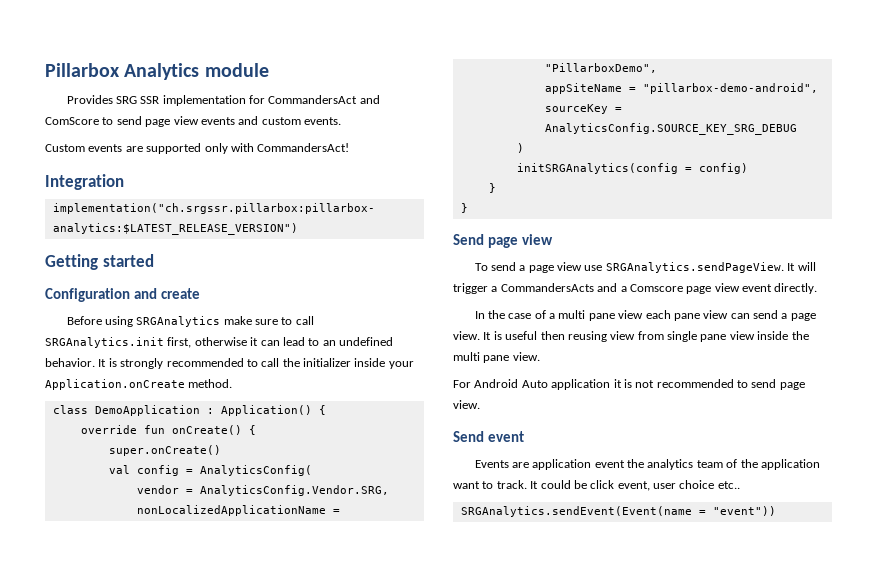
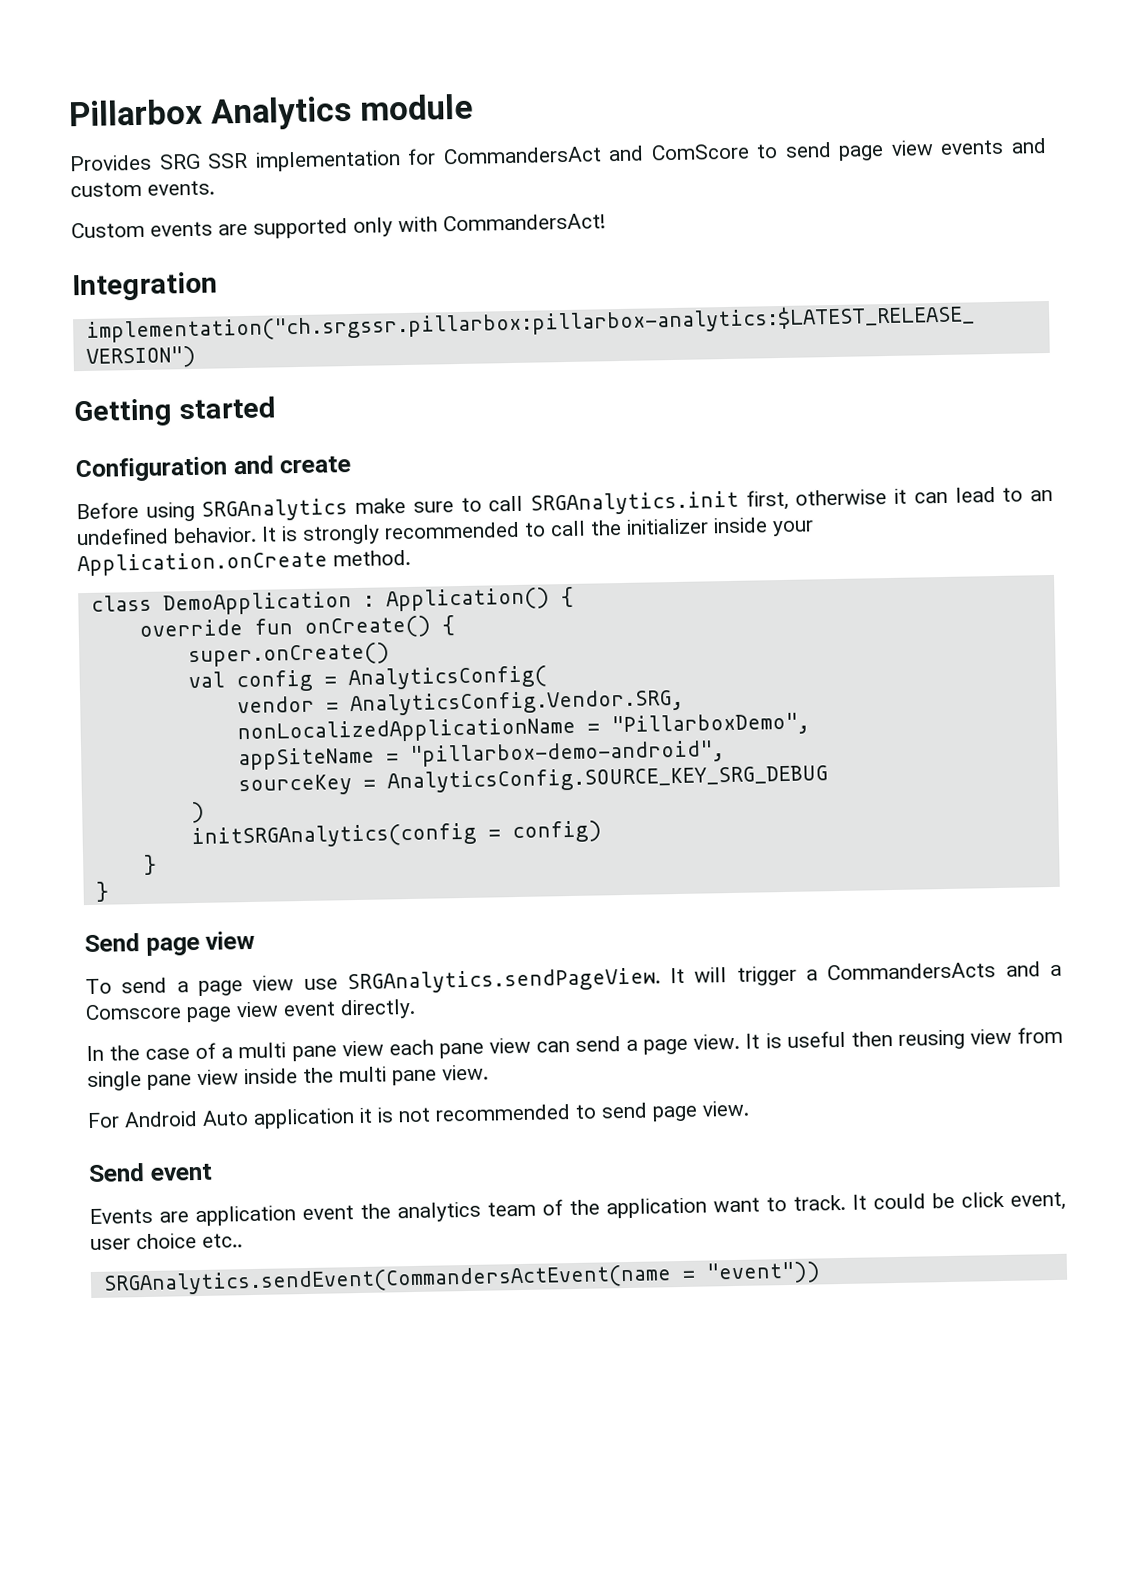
[460,506,692,517] SRGAnalytics.sendEvent(Event(name -> [102,1264,672,1296] SRGAnalytics.sendEvent(CommandersActEvent(name

